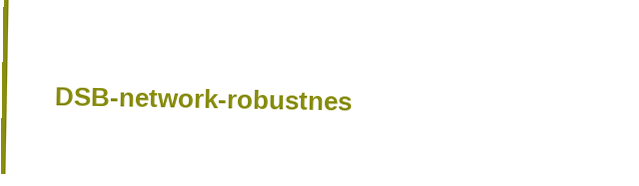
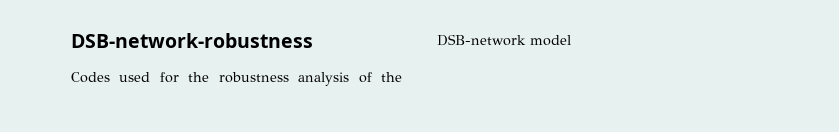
[54,86,353,111] DSB-network-robustnes -> [71,33,313,48] [71,72,402,86] [437,34,571,46] DSB-network-robustness // Codes used for the robustness analysis of the DSB-network model

